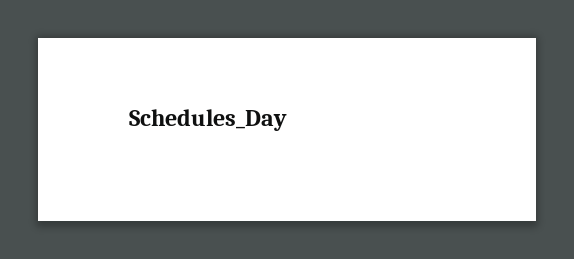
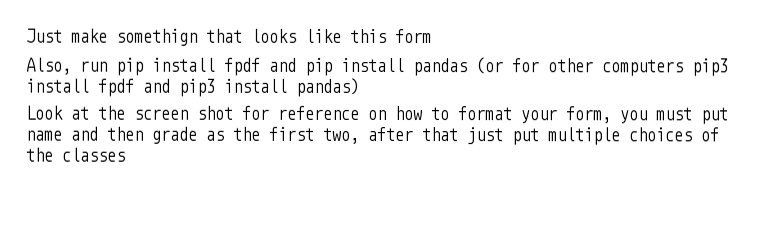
[129,109,287,131] Schedules_Day -> [26,28,432,46] [26,57,729,77] [26,77,360,97] [25,105,729,125] [25,126,719,146] [25,147,125,162] Just make somethign that looks like this form // Also, run pip install fpdf and pip install pandas (or for other computers pip3 install fpdf and pip3 install pandas) // Look at the screen shot for reference on how to format your form, you must put name and then grade as the first two, after that just put multiple choices of the classes

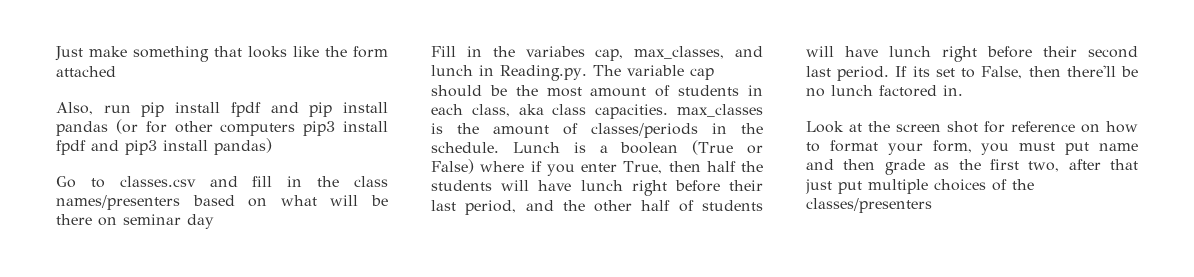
[116,28,198,46] somethign -> [133,46,209,62] something
[350,28,387,44] this -> [325,46,347,57] the
(432, 36) none -> [56,66,116,77] attached
(360, 87) none -> [56,176,388,188] [56,195,388,210] [56,214,214,229] [431,46,763,61] [431,65,714,81] [431,85,763,97] [431,104,763,119] [431,123,763,138] [431,140,763,155] [431,159,763,176] [431,180,763,196] [431,200,763,215] [806,46,1138,62] [806,65,1138,81] [806,85,963,97] // Go to classes.csv and fill in the class names/presenters based on what will be there on seminar day // Fill in the variabes cap, max_classes, and lunch in Reading.py. The variable cap should be the most amount of students in each class, aka class capacities. max_classes is the amount of classes/periods in the schedule. Lunch is a boolean (True or False) where if you enter True, then half the students will have lunch right before their last period, and the other half of students will have lunch right before their second last period. If its set to False, then there'll be no lunch factored in.
[61,147,125,162] classes -> [806,198,932,213] classes/presenters

